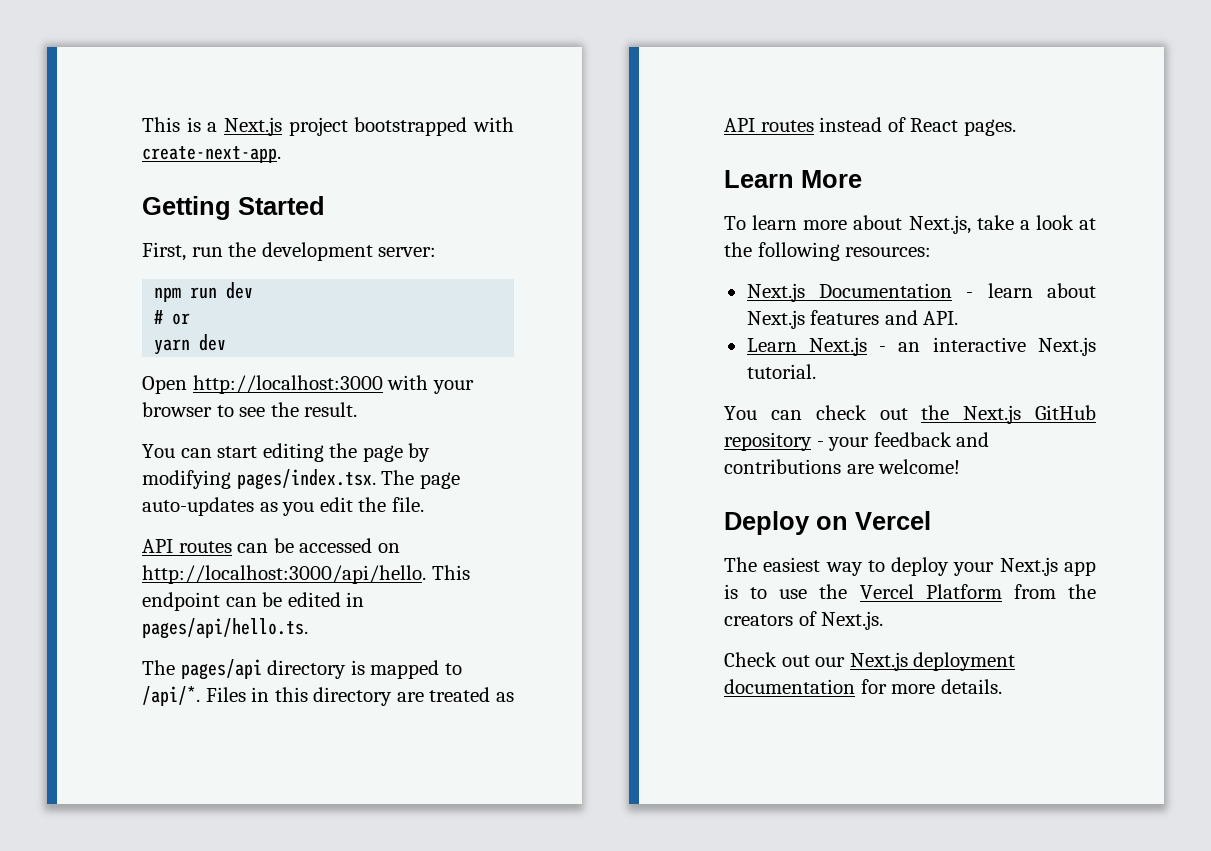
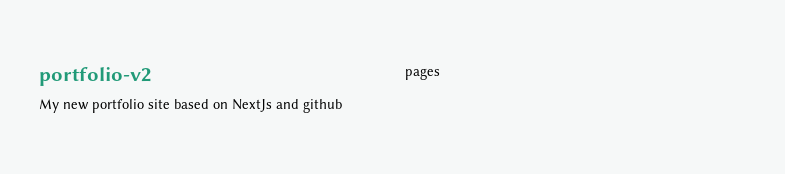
[142,117,514,136] [142,146,281,163] [142,196,325,220] [142,242,437,261] [154,282,254,302] [154,310,191,325] [154,334,227,355] [142,375,474,394] [142,402,358,417] [142,443,431,462] [142,469,460,490] [142,497,424,516] [142,538,400,553] [142,565,470,584] [142,592,365,611] [142,618,308,639] [142,659,462,680] [142,686,514,706] [724,117,1016,136] [724,170,862,188] [724,215,1096,234] [724,242,932,261] [746,283,1096,302] [746,310,959,329] [746,337,1096,356] [746,364,816,379] [724,405,1096,424] [724,432,990,451] [724,459,961,474] [724,511,931,535] [724,557,1096,576] [724,584,1096,599] [724,611,884,630] [724,652,1016,671] [724,679,1002,694] This is a Next.js project bootstrapped with create-next-app. // Getting Started // First, run the development server: // npm run dev // # or // yarn dev // Open http://localhost:3000 with your browser to see the result. // You can start editing the page by modifying pages/index.tsx. The page auto-updates as you edit the file. // API routes can be accessed on http://localhost:3000/api/hello. This endpoint can be edited in pages/api/hello.ts. // The pages/api directory is mapped to /api/*. Files in this directory are treated as API routes instead of React pages. // Learn More // To learn more about Next.js, take a look at the following resources: // Next.js Documentation - learn about Next.js features and API. // Learn Next.js - an interactive Next.js tutorial. // You can check out the Next.js GitHub repository - your feedback and contributions are welcome! // Deploy on Vercel // The easiest way to deploy your Next.js app is to use the Vercel Platform from the creators of Next.js. // Check out our Next.js deployment documentation for more details. -> [39,67,152,86] [39,99,342,113] [405,68,440,80] portfolio-v2 // My new portfolio site based on NextJs and github pages

